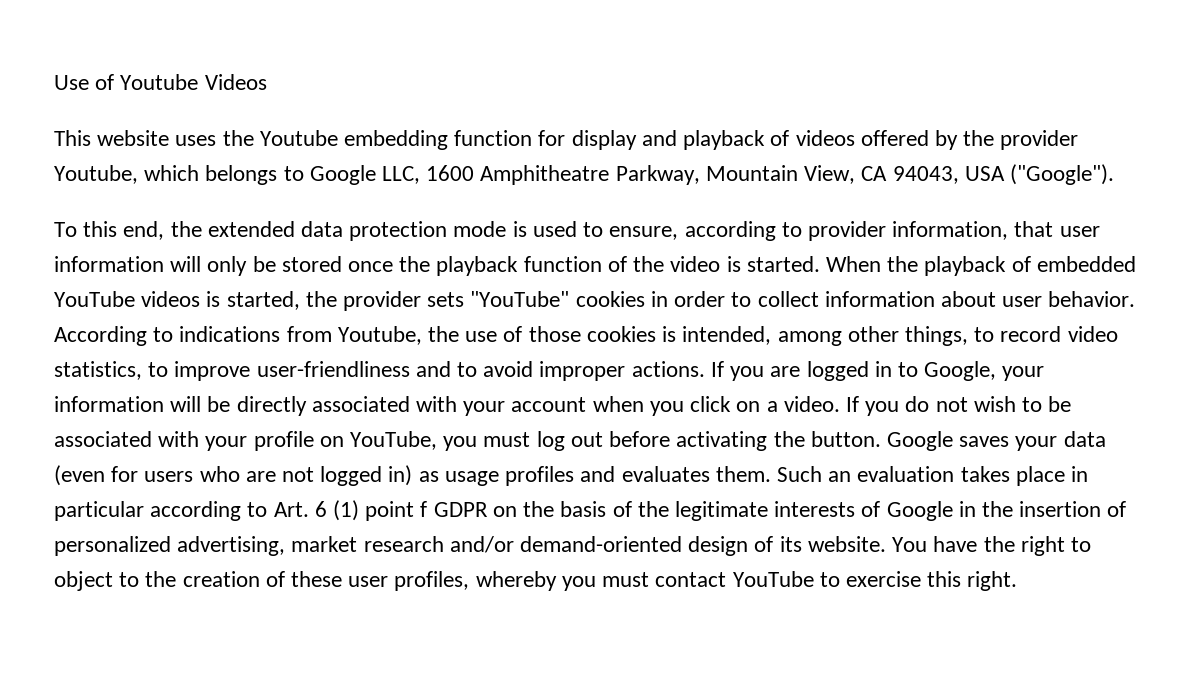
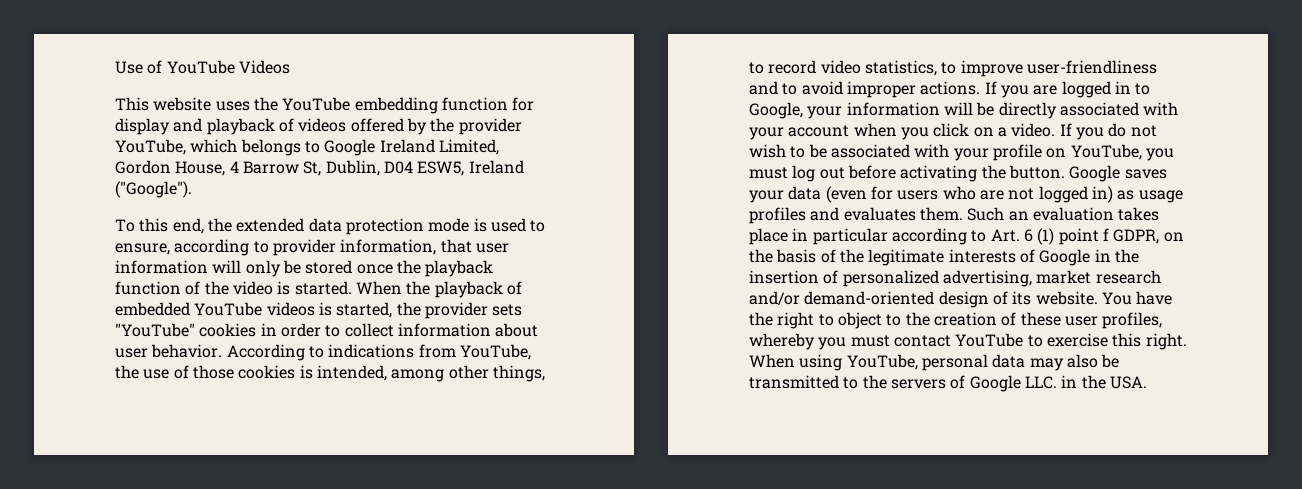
[120,74,199,90] Youtube -> [166,60,235,74] YouTube
[259,130,338,146] Youtube -> [282,97,351,111] YouTube
[54,165,138,184] Youtube, -> [115,139,186,155] YouTube,
[382,165,1005,185] LLC, 1600 Amphitheatre Parkway, Mountain View, CA 94043, USA -> [379,139,499,155] [115,160,524,176] Ireland Limited, Gordon House, 4 Barrow St, Dublin, D04 ESW5, Ireland
[337,326,422,345] Youtube, -> [459,344,531,360] YouTube,
[433,502,488,517] GDPR -> [1113,229,1160,244] GDPR,
(1018, 581) none -> [749,354,1120,371] [749,375,1147,392] When using YouTube, personal data may also be transmitted to the servers of Google LLC. in the USA.

